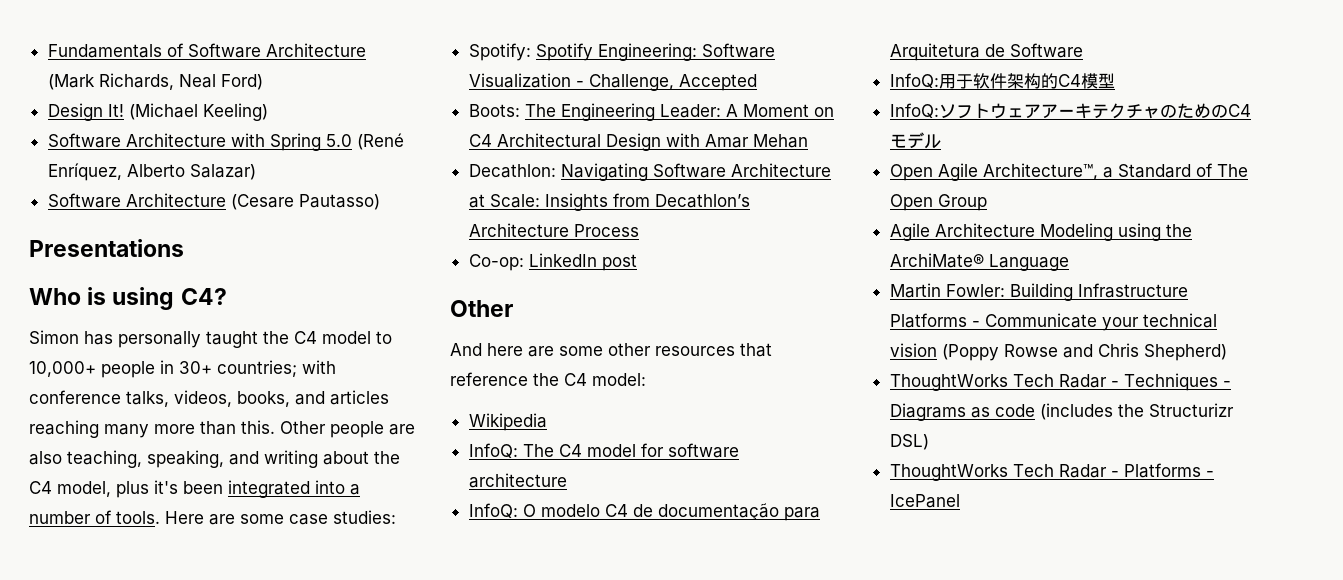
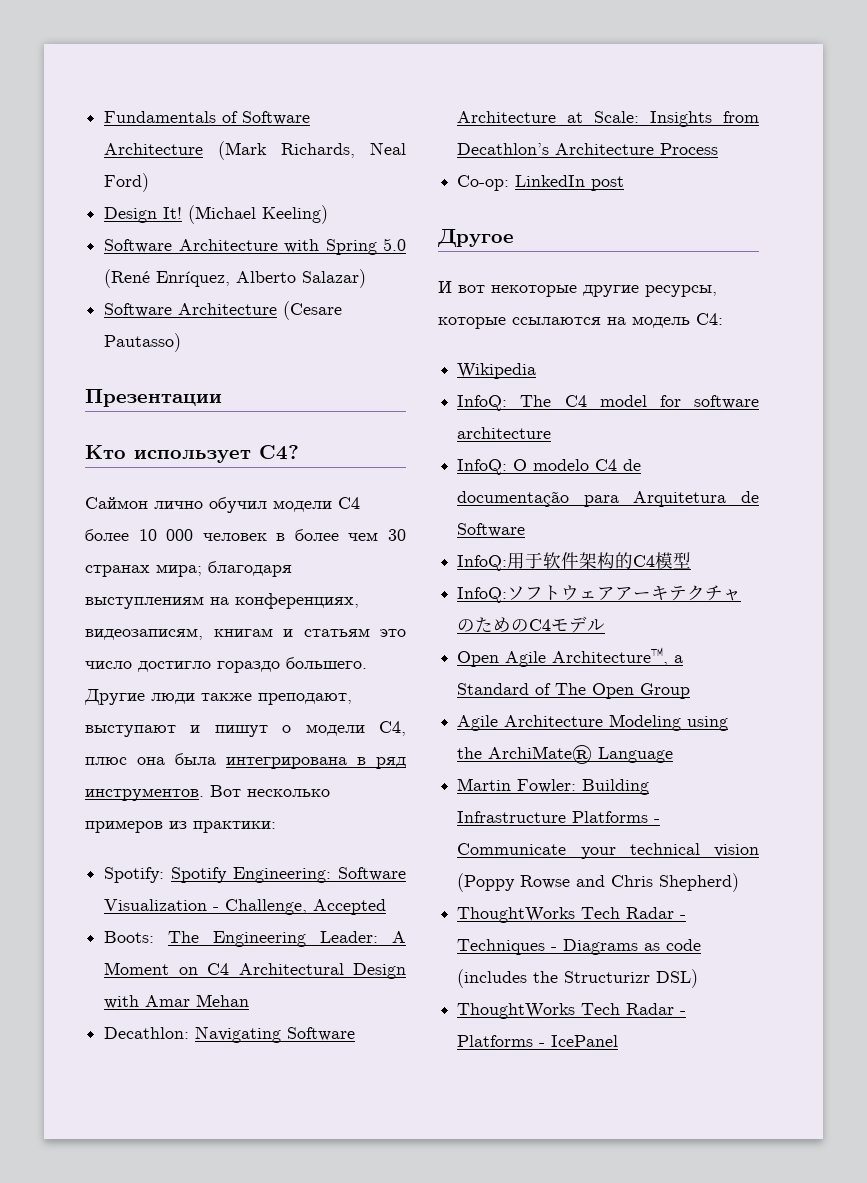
[29,239,184,257] [29,287,227,310] [29,330,392,348] [29,360,336,378] [29,390,389,407] [29,420,415,438] [29,450,400,468] [29,480,360,498] [29,510,396,525] Presentations // Who is using C4? // Simon has personally taught the C4 model to 10,000+ people in 30+ countries; with conference talks, videos, books, and articles reaching many more than this. Other people are also teaching, speaking, and writing about the C4 model, plus it's been integrated into a number of tools. Here are some case studies: -> [85,389,222,407] [85,445,299,463] [85,497,360,513] [85,529,406,541] [85,561,292,577] [85,593,359,609] [85,628,406,640] [85,657,367,673] [84,689,352,705] [85,721,406,737] [85,753,406,769] [85,785,330,801] [85,820,276,833] Презентации // Кто использует C4? // Саймон лично обучил модели C4 более 10 000 человек в более чем 30 странах мира; благодаря выступлениям на конференциях, видеозаписям, книгам и статьям это число достигло гораздо большего. Другие люди также преподают, выступают и пишут о модели C4, плюс она была интегрирована в ряд инструментов. Вот несколько примеров из практики:
[450,300,513,317] [450,343,772,357] [450,372,646,386] Other // And here are some other resources that reference the C4 model: -> [437,229,514,247] [438,281,717,297] [438,313,723,329] Другое // И вот некоторые другие ресурсы, которые ссылаются на модель C4:

